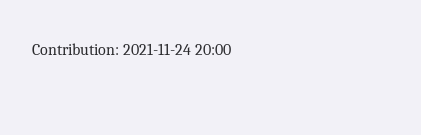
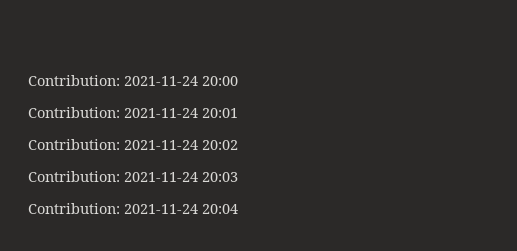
(232, 49) none -> [28,107,238,118] [28,139,238,150] [28,171,238,182] [28,203,238,214] // Contribution: 2021-11-24 20:01 // Contribution: 2021-11-24 20:02 // Contribution: 2021-11-24 20:03 // Contribution: 2021-11-24 20:04

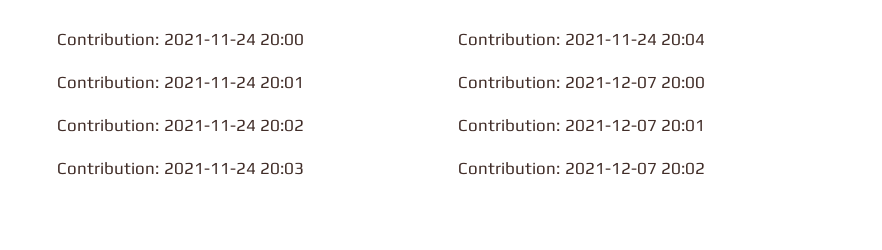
(238, 209) none -> [458,76,706,89] [458,119,706,132] [458,162,706,175] // Contribution: 2021-12-07 20:00 // Contribution: 2021-12-07 20:01 // Contribution: 2021-12-07 20:02

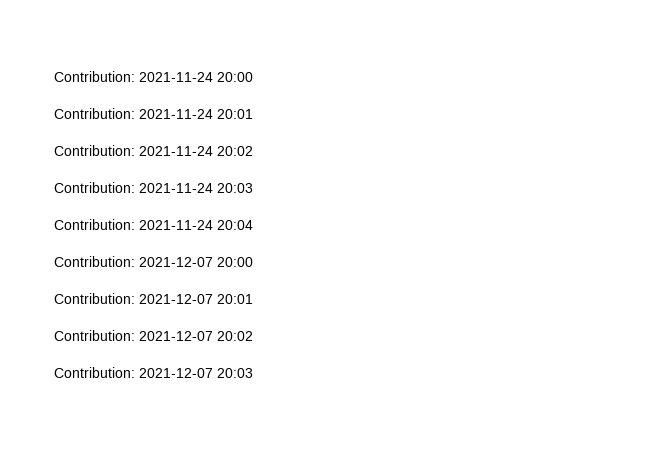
(706, 168) none -> [54,367,253,378] // Contribution: 2021-12-07 20:03

